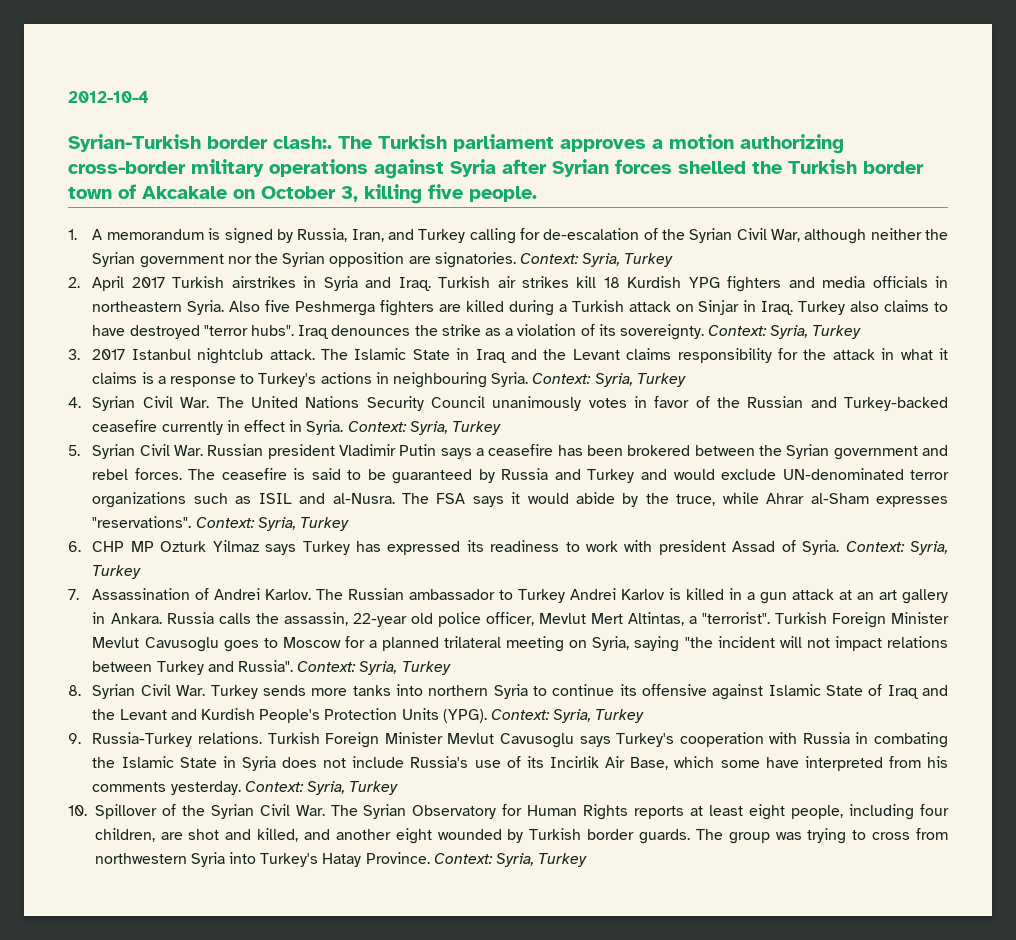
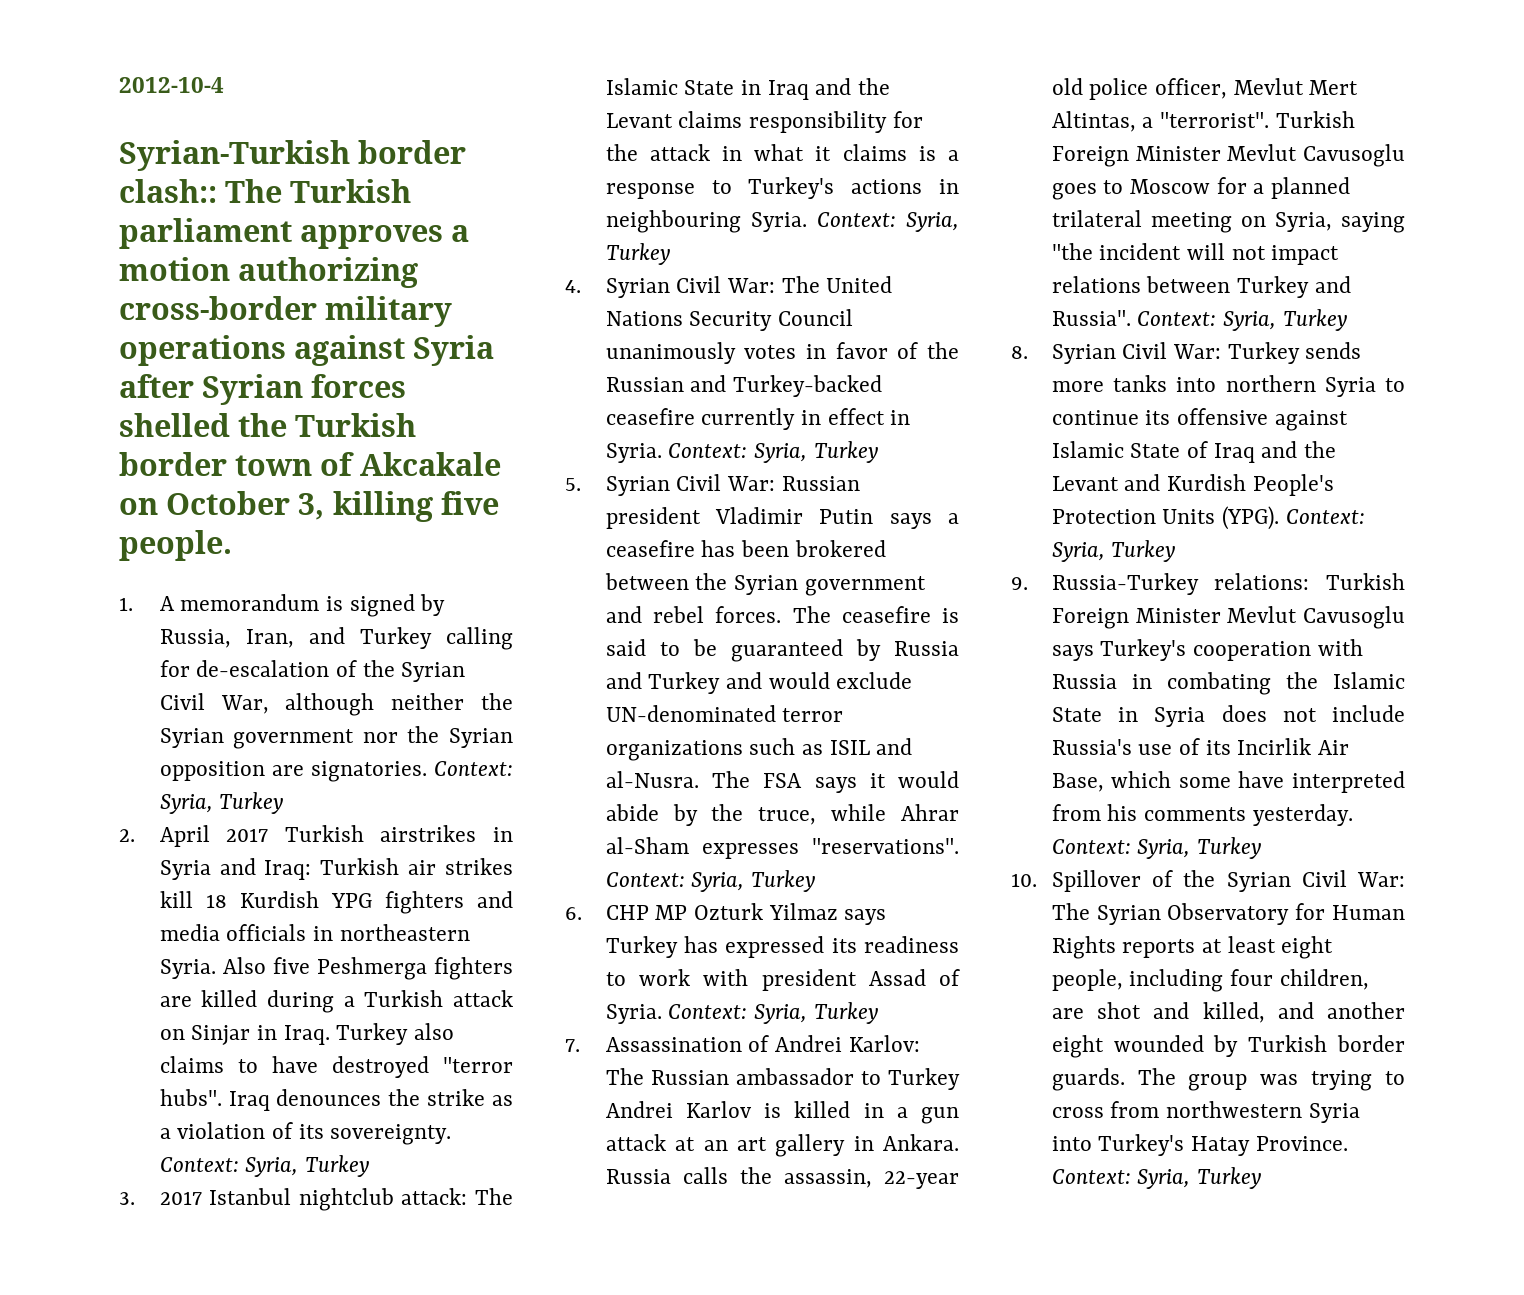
[273,136,332,149] clash:. -> [119,179,217,203] clash::
[398,277,431,291] Iraq. -> [264,860,312,880] Iraq:
[269,349,315,360] attack. -> [401,1188,468,1205] attack:
[180,397,210,408] War. -> [726,278,775,293] War:
[174,445,204,456] War. -> [726,476,775,491] War:
[265,589,312,600] Karlov. -> [848,1035,920,1052] Karlov:
[176,685,206,696] War. -> [1172,344,1221,359] War:
[198,732,263,744] relations. -> [1214,573,1310,590] relations:
[295,805,325,816] War. -> [1357,872,1405,887] War:

